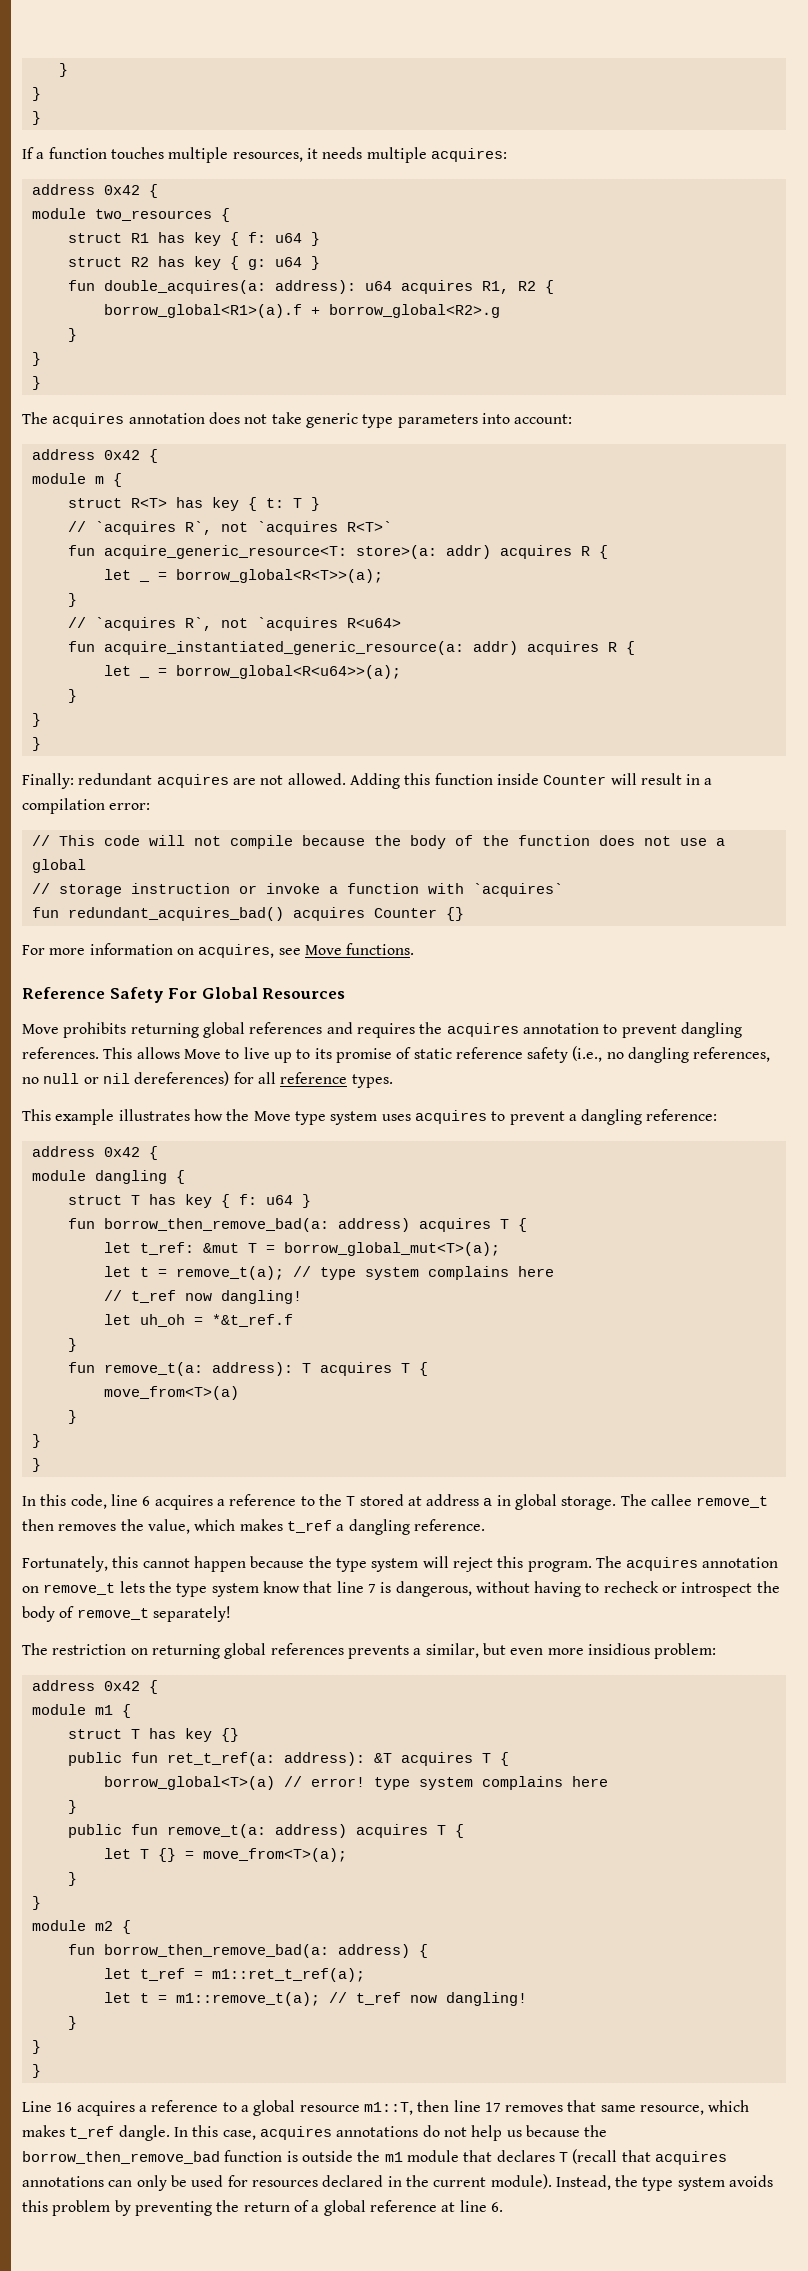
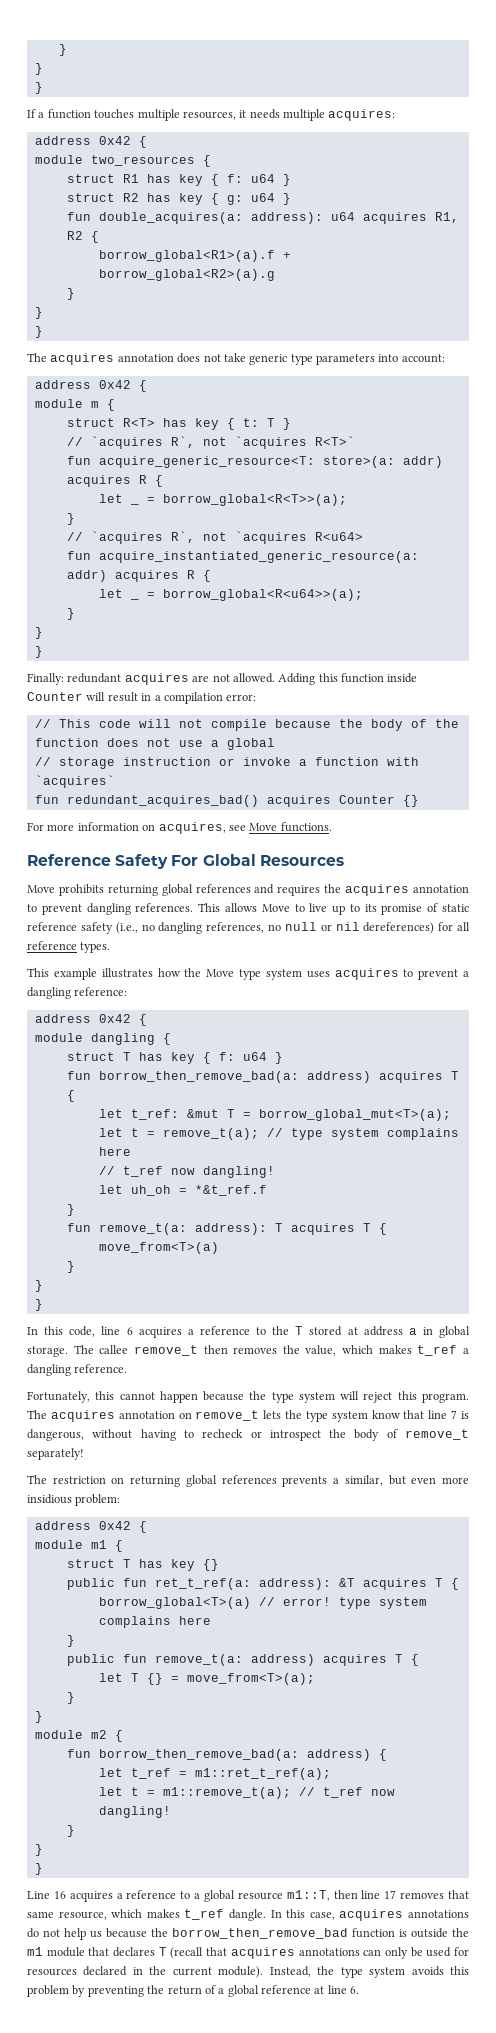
[328,304,500,318] borrow_global<R2>.g -> [98,269,275,281] borrow_global<R2>(a).g

